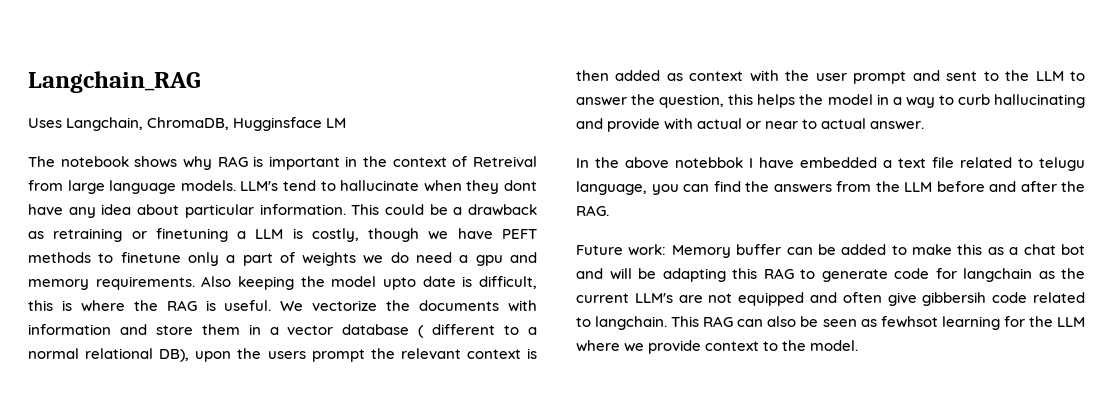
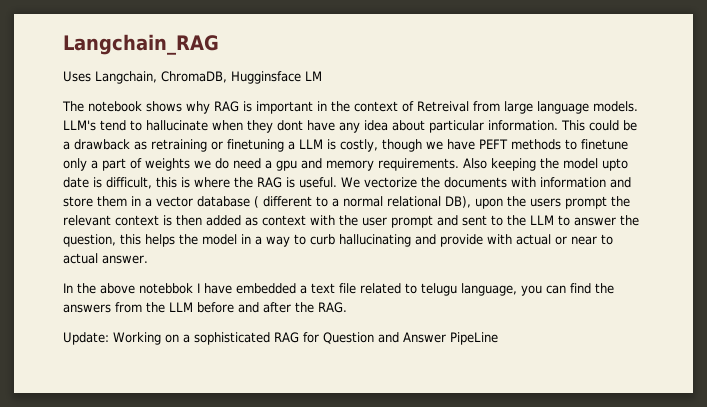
[576,244,1085,258] [576,268,1085,282] [576,292,1085,306] [576,316,1085,330] [576,340,859,354] Future work: Memory buffer can be added to make this as a chat bot and will be adapting this RAG to generate code for langchain as the current LLM's are not equipped and often give gibbersih code related to langchain. This RAG can also be seen as fewhsot learning for the LLM where we provide context to the model. -> [63,332,498,345] Update: Working on a sophisticated RAG for Question and Answer PipeLine

